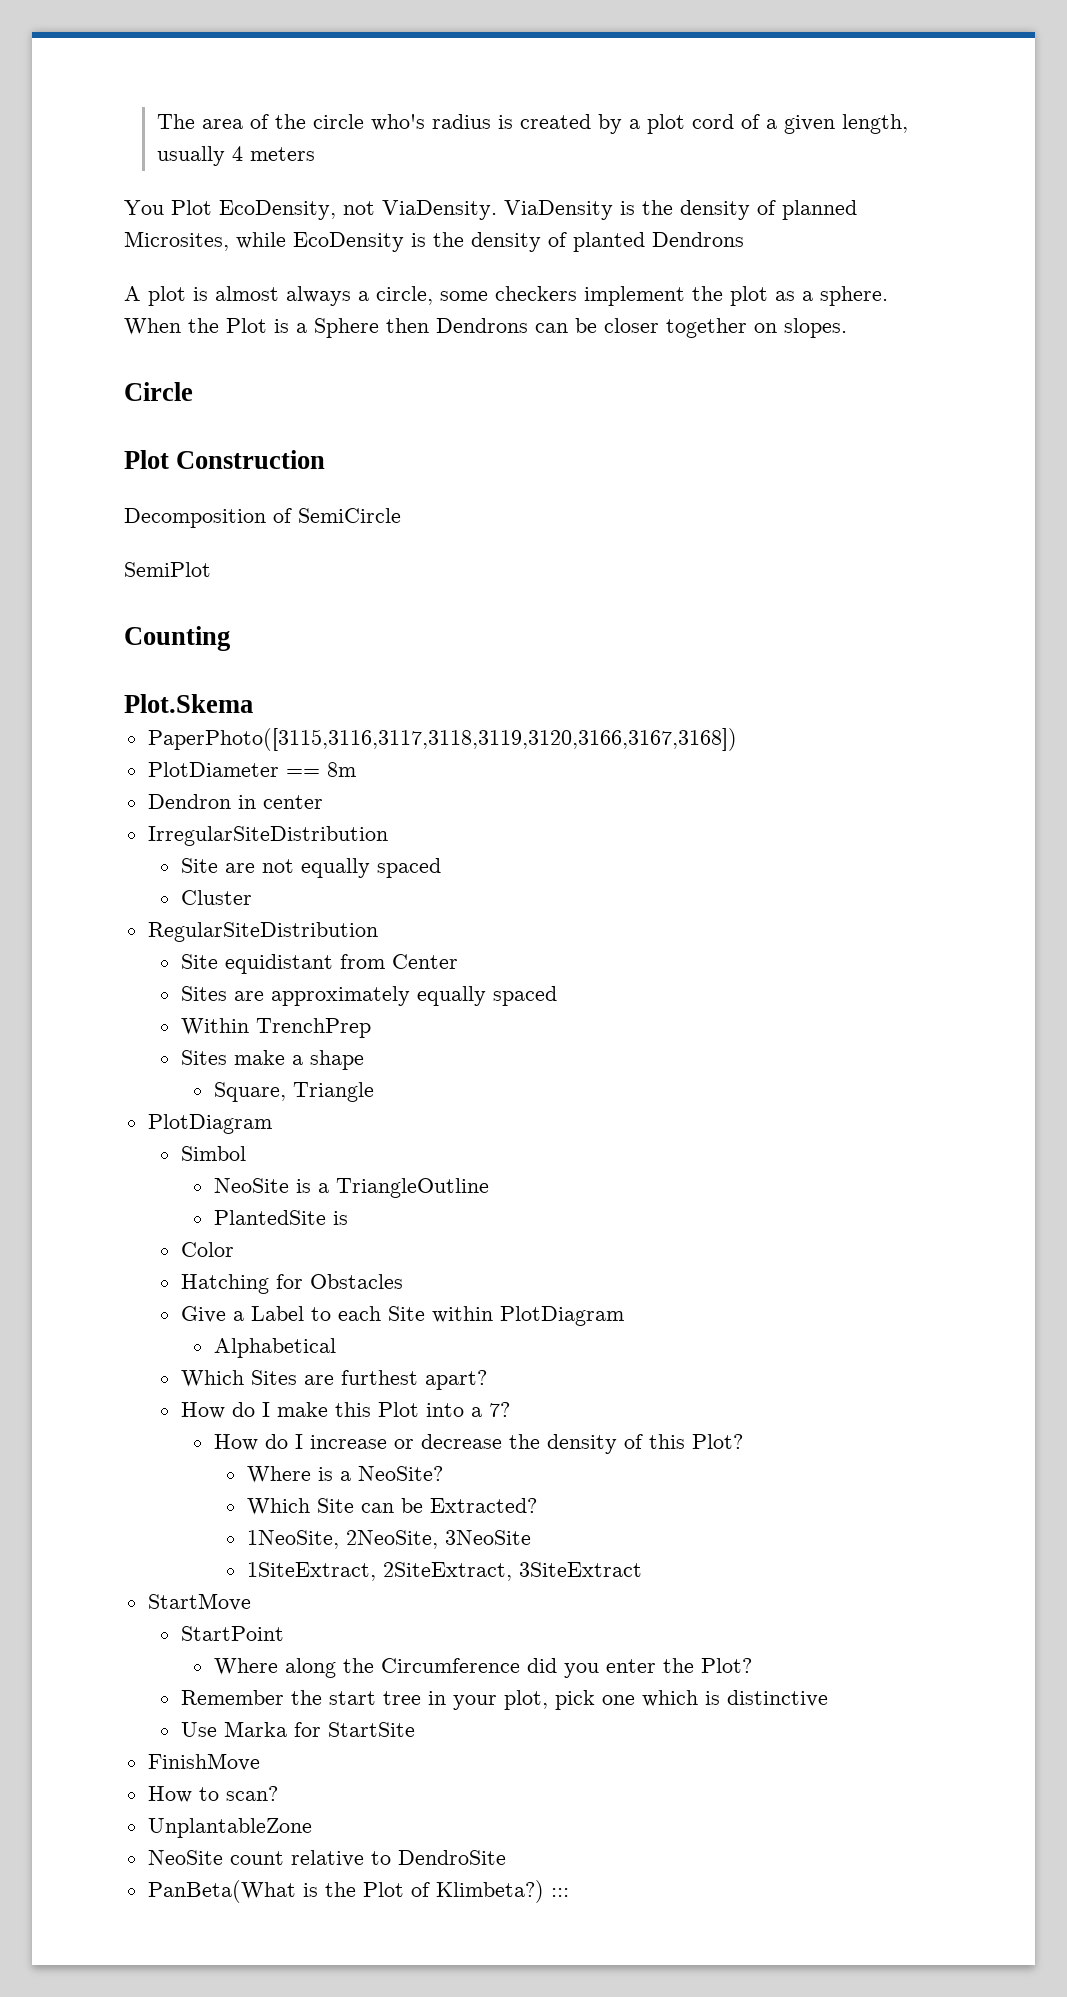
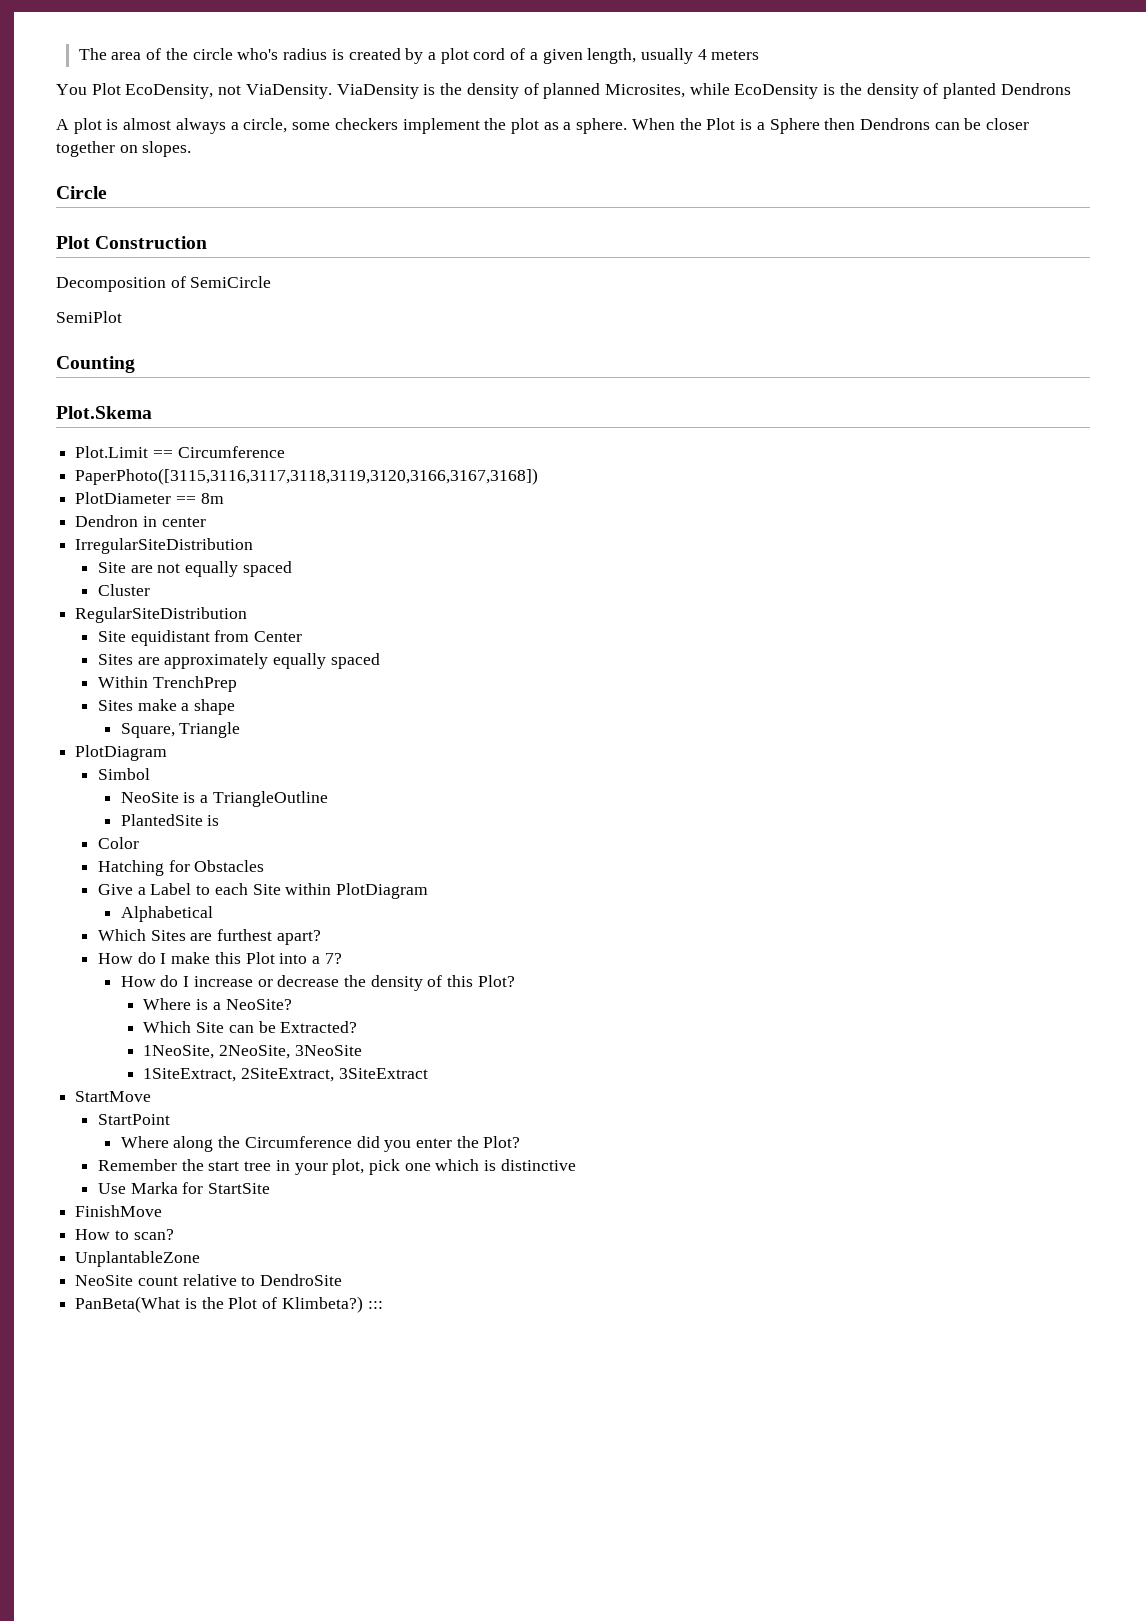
(253, 703) none -> [75,446,285,458] // Plot.Limit == Circumference

